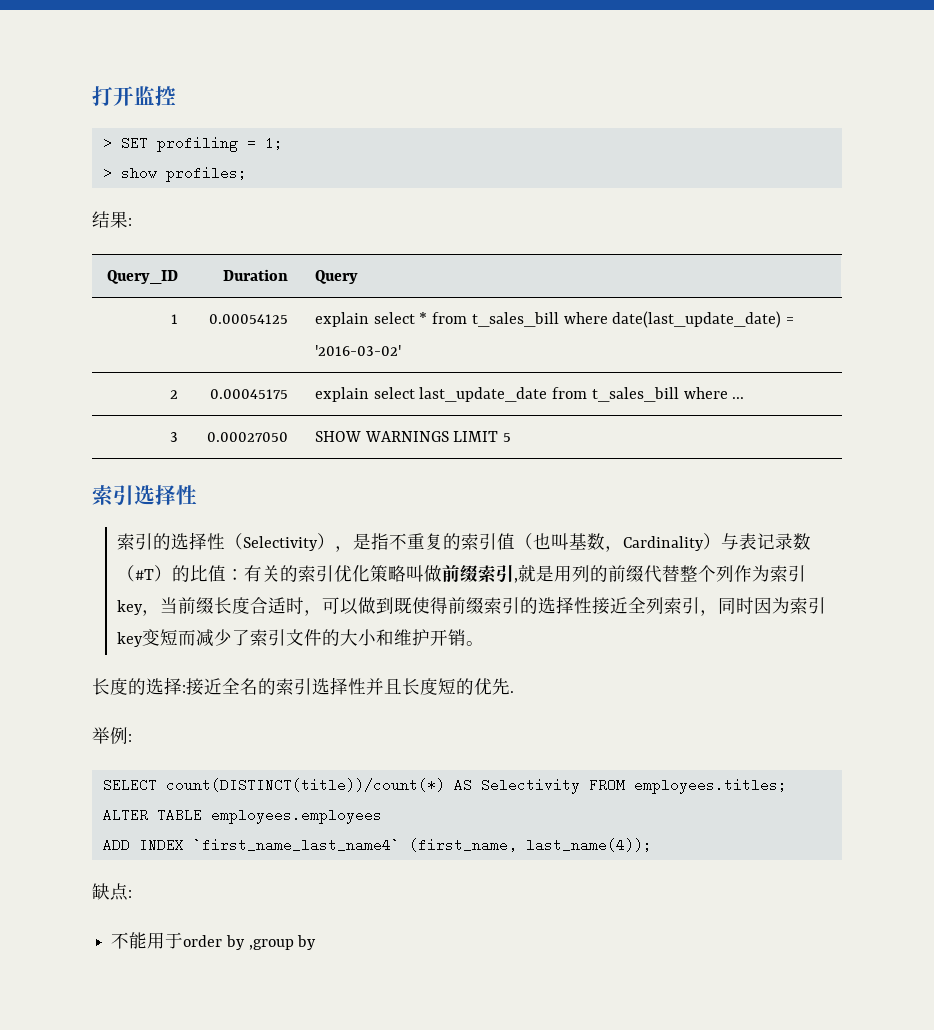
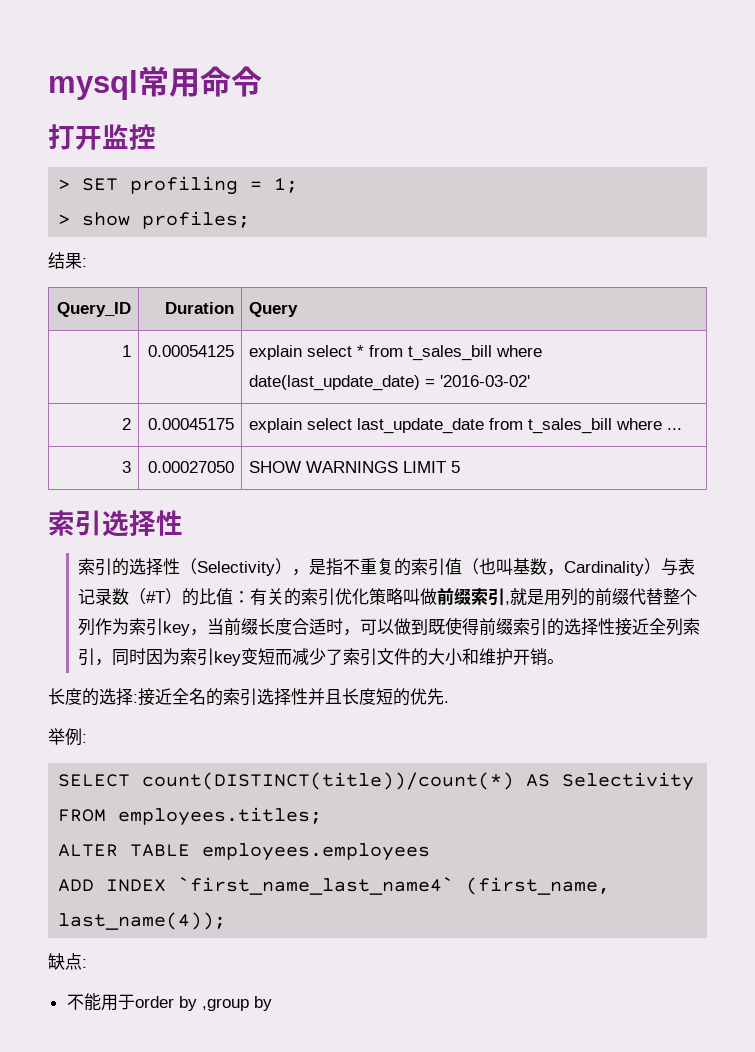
(92, 96) none -> [48,66,262,100] mysql常用命令 //

